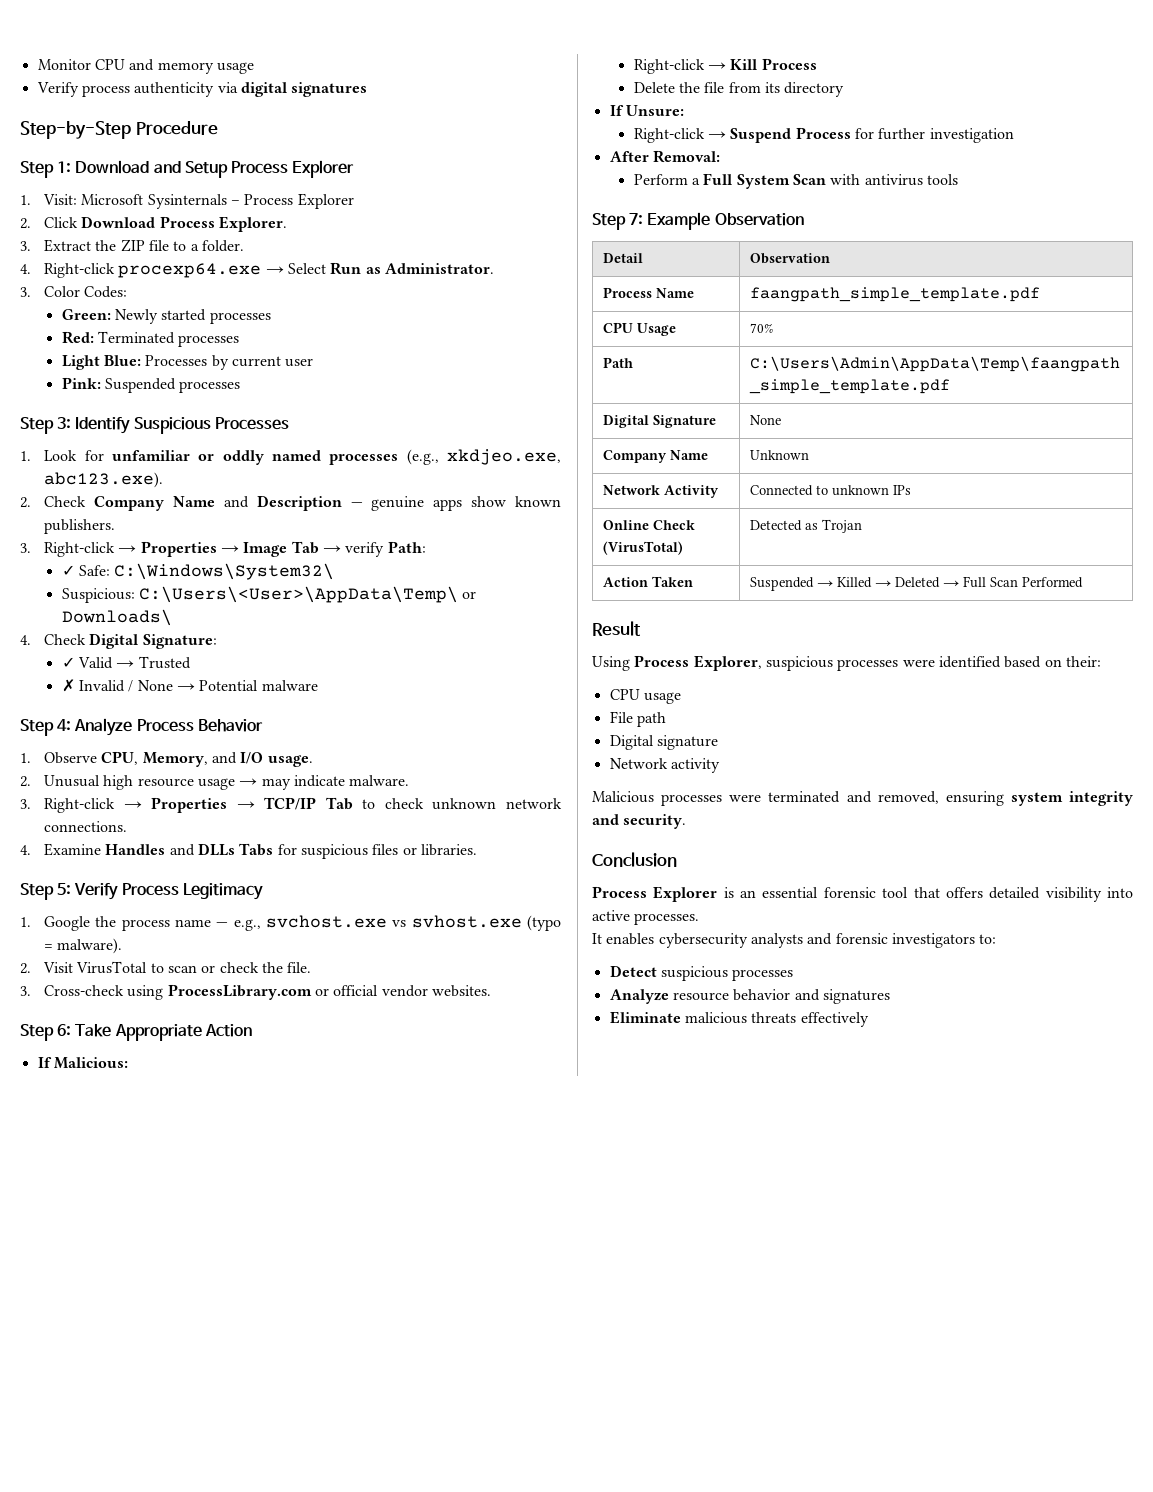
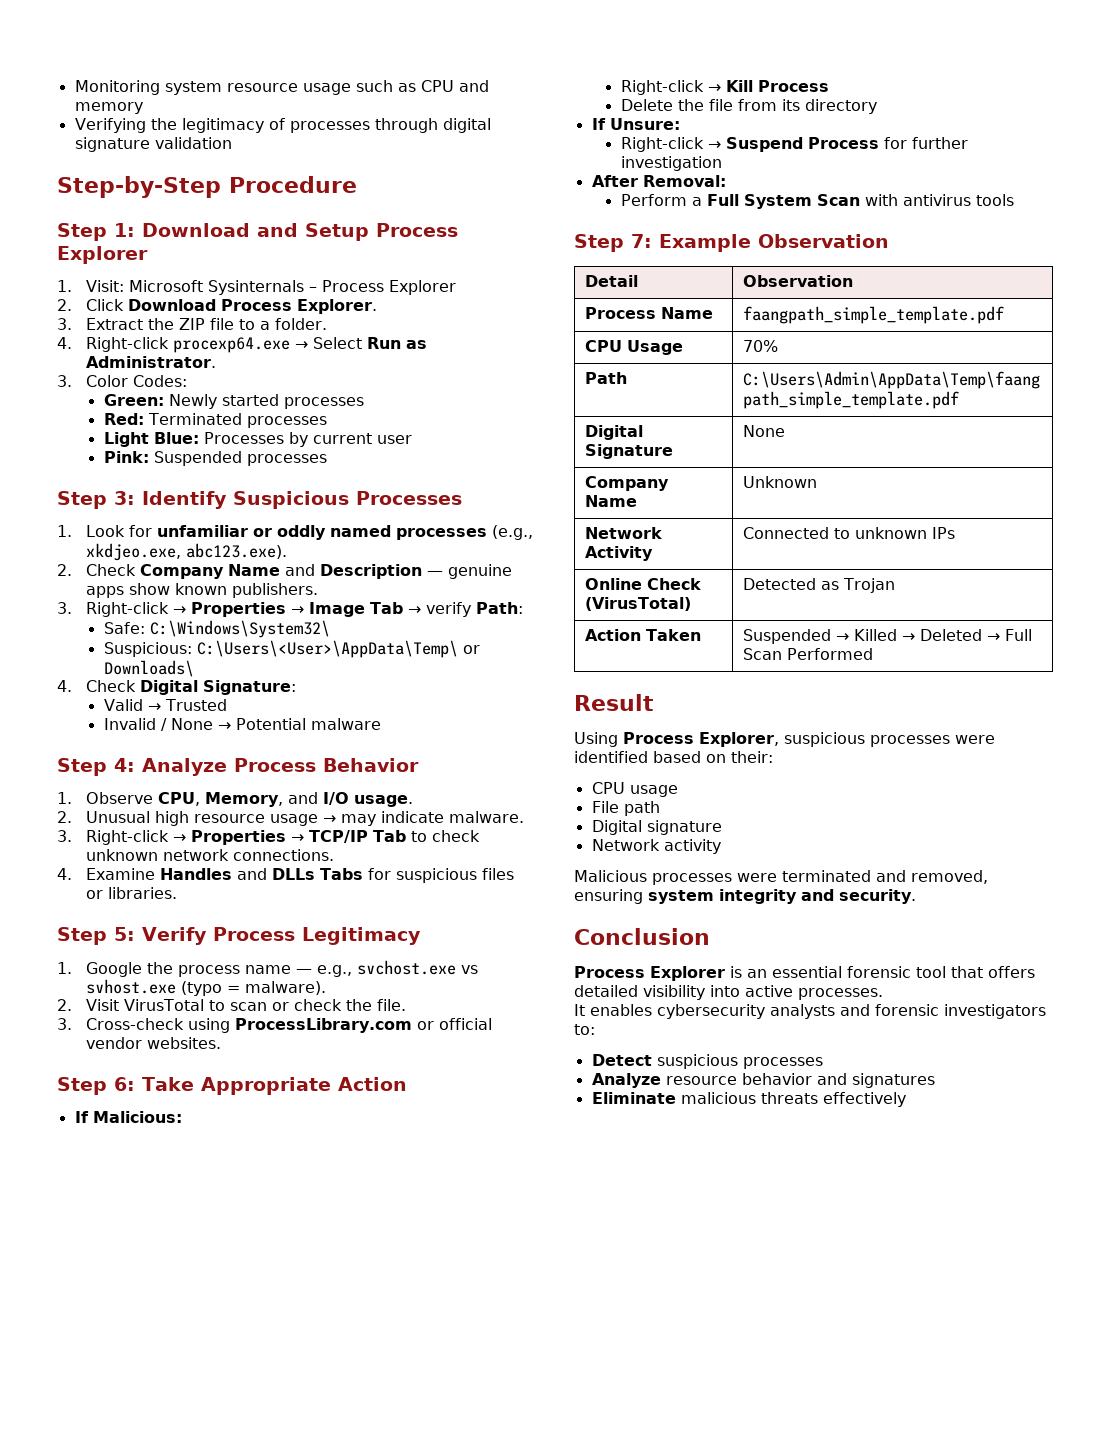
[37,59,254,74] [36,82,368,97] Monitor CPU and memory usage // Verify process authenticity via digital signatures -> [74,80,489,95] [74,102,143,114] [74,118,491,133] [74,137,232,152] Monitoring system resource usage such as CPU and memory // Verifying the legitimacy of processes through digital signature validation
[61,565,75,576] ✓ -> (524, 608) none
[61,657,75,668] ✓ -> (297, 687) none
[61,679,75,692] ✗ -> (227, 705) none

